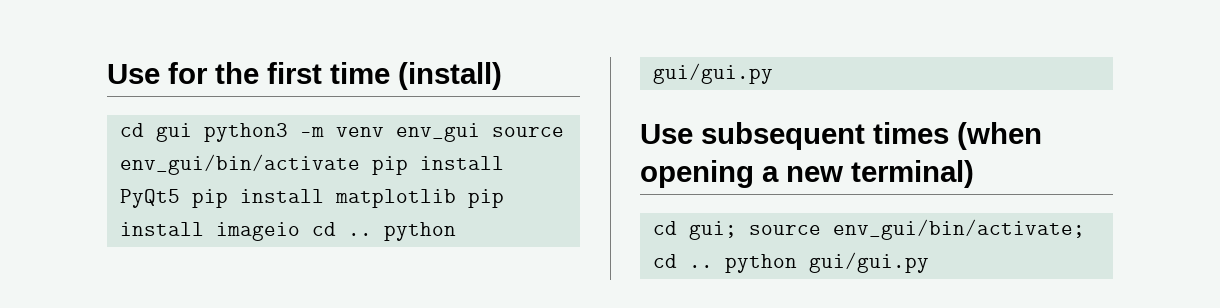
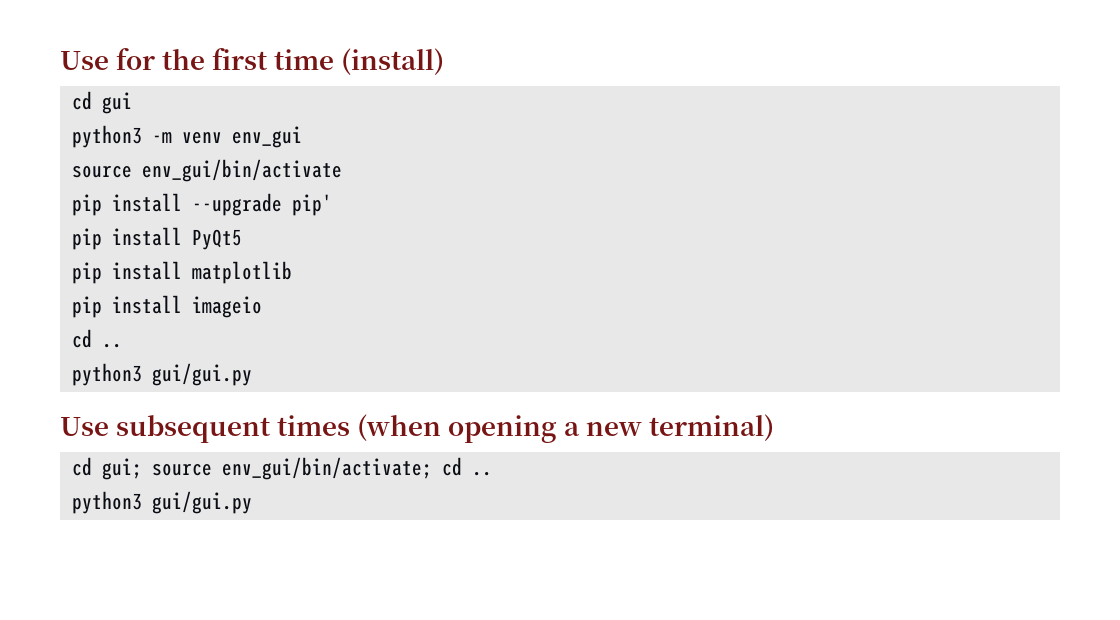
(192, 132) none -> (133, 103) //
(480, 132) none -> (303, 137) //
(360, 164) none -> [72,193,333,216] // pip install --upgrade pip' //
(180, 198) none -> (243, 239) //
(456, 198) none -> (293, 272) //
[311,222,456,241] cd .. python -> [72,329,123,348] [72,363,143,386] // cd .. // python3
[724,254,797,273] python -> [72,491,143,514] // python3

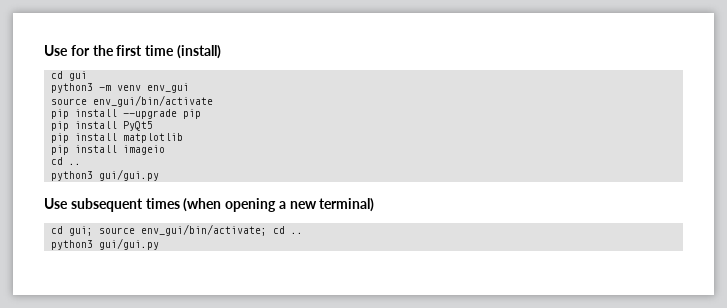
[292,194,333,216] pip' -> [182,109,201,119] pip

